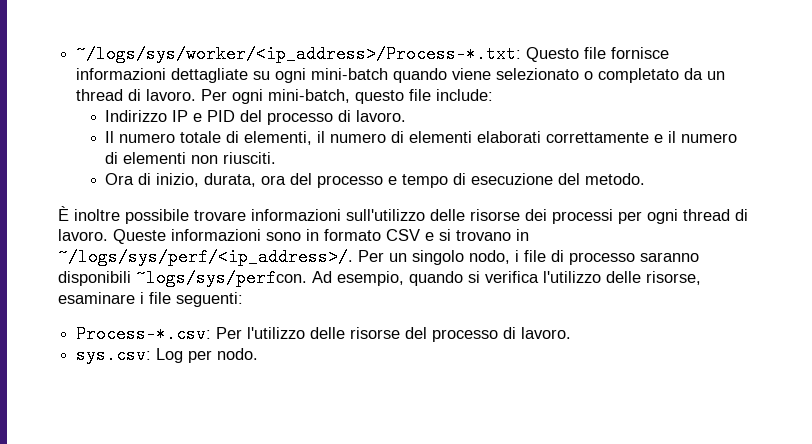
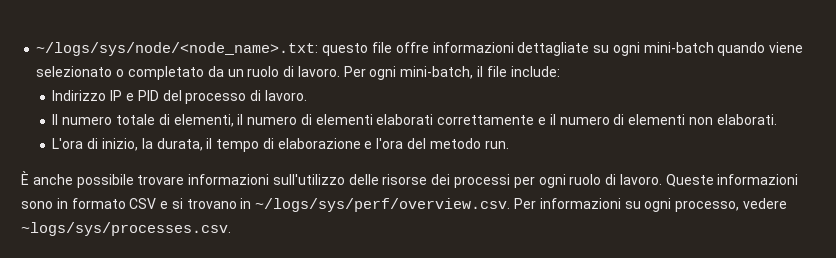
[76,45,670,63] ~/logs/sys/worker/<ip_address>/Process-*.txt: Questo file fornisce -> [36,42,429,56] ~/logs/sys/node/<node_name>.txt: questo file offre
[76,89,124,101] thread -> [247,66,280,77] ruolo
[355,90,405,104] questo -> [476,66,483,77] il
[223,152,277,164] [105,173,646,188] riusciti. // Ora di inizio, durata, ora del processo e tempo di esecuzione del metodo. -> [716,114,777,125] [52,138,509,152] elaborati. // L'ora di inizio, la durata, il tempo di elaborazione e l'ora del metodo run.
[74,209,120,221] inoltre -> [32,174,73,185] anche
[683,209,730,221] thread -> [569,174,602,185] ruolo
[58,248,699,266] [58,269,701,287] [58,292,243,307] [76,325,572,343] [76,346,259,364] ~/logs/sys/perf/<ip_address>/. Per un singolo nodo, i file di processo saranno disponibili ~logs/sys/perfcon. Ad esempio, quando si verifica l'utilizzo delle risorse, esaminare i file seguenti: // Process-*.csv: Per l'utilizzo delle risorse del processo di lavoro. // sys.csv: Log per nodo. -> [255,198,787,212] [21,222,231,236] ~/logs/sys/perf/overview.csv. Per informazioni su ogni processo, vedere ~logs/sys/processes.csv.

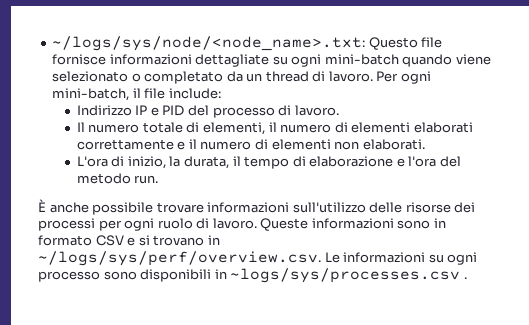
[322,42,429,56] questo file offre -> [368,37,443,50] [52,54,107,65] Questo file fornisce
[247,66,280,77] ruolo -> [265,71,309,82] thread
[514,198,537,209] Per -> [324,252,340,263] Le
[675,198,787,212] [21,222,231,236] processo, vedere ~logs/sys/processes.csv. -> [38,268,467,283] processo sono disponibili in ~logs/sys/processes.csv .

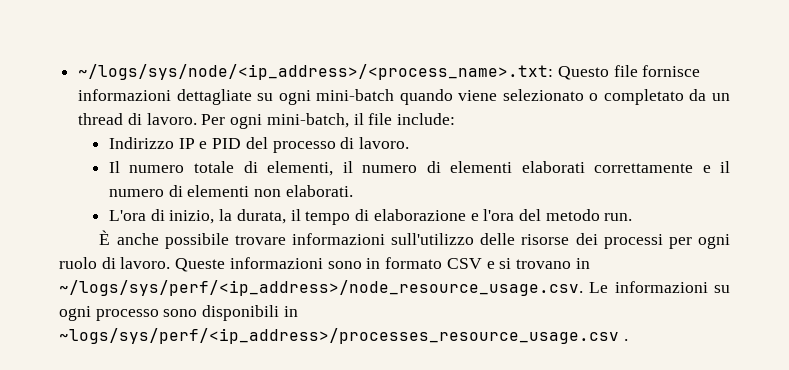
[52,36,366,51] ~/logs/sys/node/<node_name>.txt: -> [78,64,554,80] ~/logs/sys/node/<ip_address>/<process_name>.txt:
[38,251,321,266] ~/logs/sys/perf/overview.csv. -> [59,280,583,296] ~/logs/sys/perf/<ip_address>/node_resource_usage.csv.
[230,268,461,283] ~logs/sys/processes.csv -> [59,328,619,344] ~logs/sys/perf/<ip_address>/processes_resource_usage.csv

